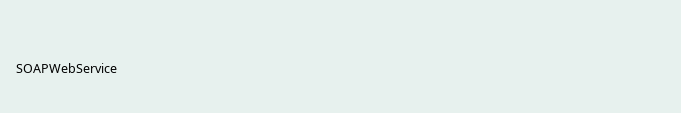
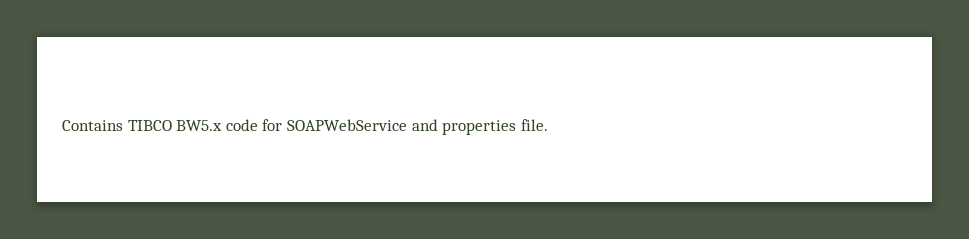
[16,63,117,73] SOAPWebService -> [62,119,548,135] Contains TIBCO BW5.x code for SOAPWebService and properties file.

